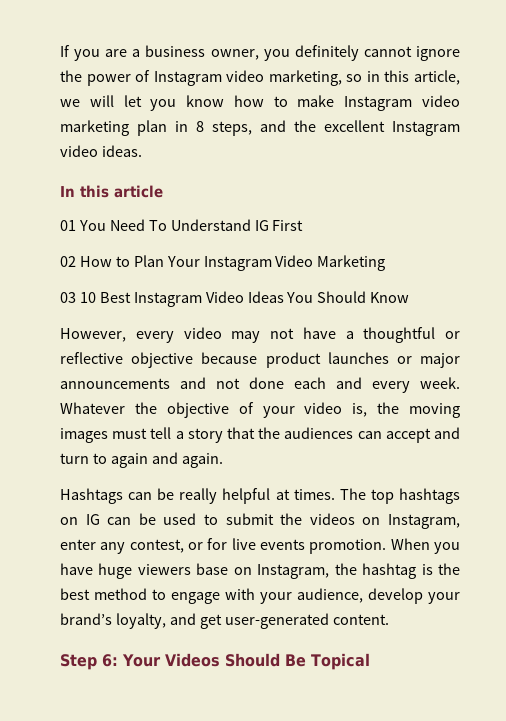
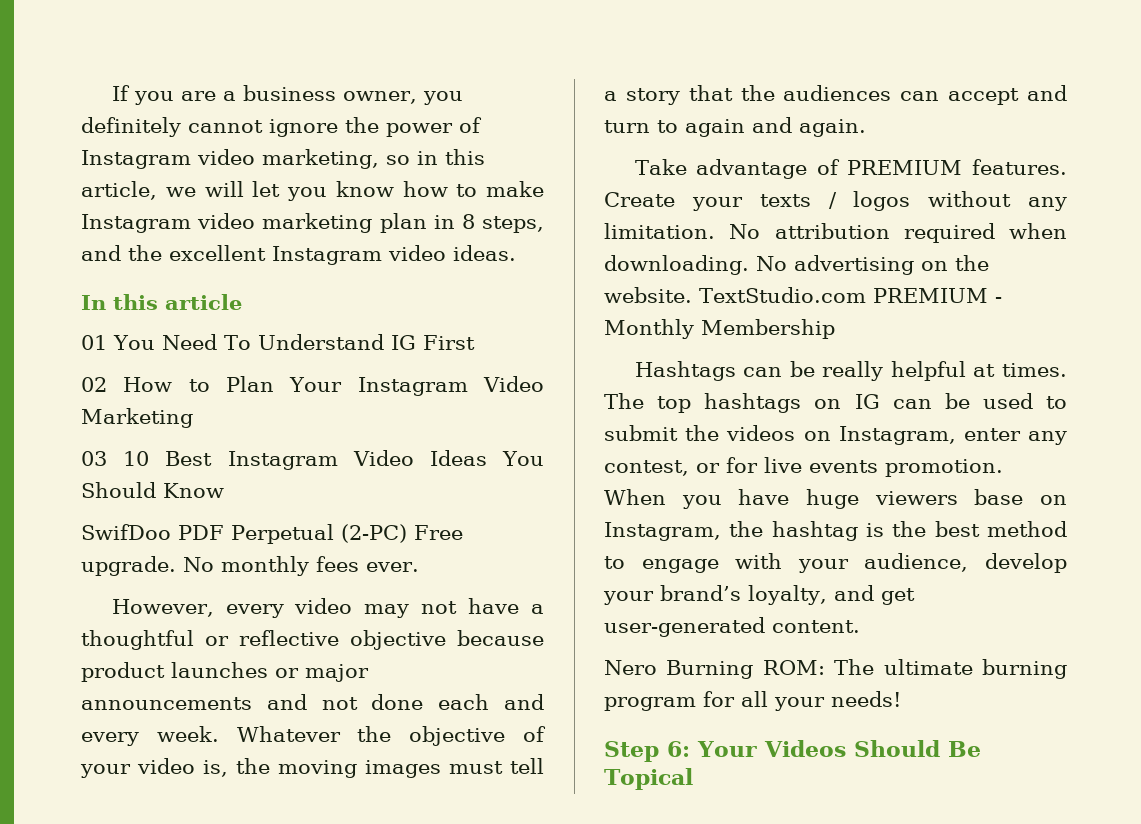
(410, 297) none -> [81,524,463,544] [81,556,419,576] // SwifDoo PDF Perpetual (2-PC) Free upgrade. No monthly fees ever.
(223, 460) none -> [634,159,1067,179] [604,191,1067,211] [604,223,1067,243] [604,255,989,275] [604,287,1002,303] [604,319,835,339] // Take advantage of PREMIUM features. Create your texts / logos without any limitation. No attribution required when downloading. No advertising on the website. TextStudio.com PREMIUM - Monthly Membership
(389, 619) none -> [604,659,1067,679] [604,691,901,711] // Nero Burning ROM: The ultimate burning program for all your needs!

